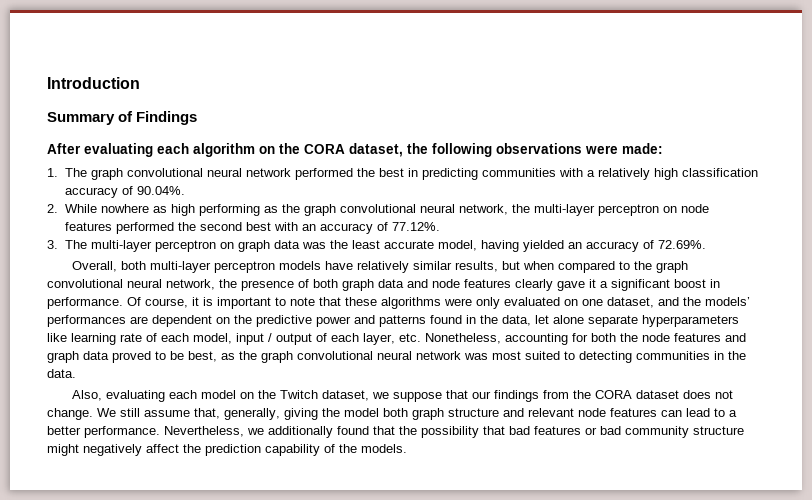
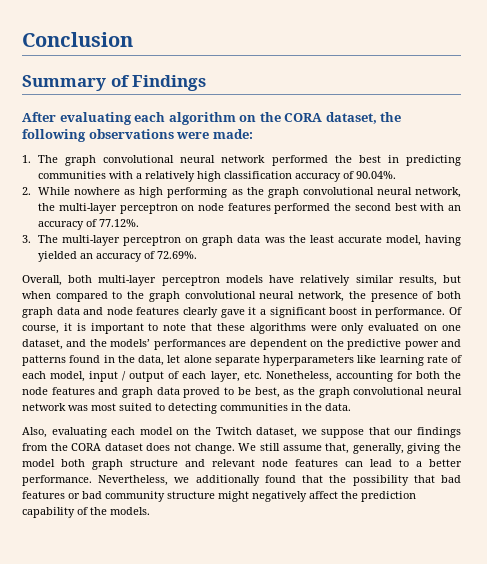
[47,77,140,89] Introduction -> [22,32,133,47] Conclusion

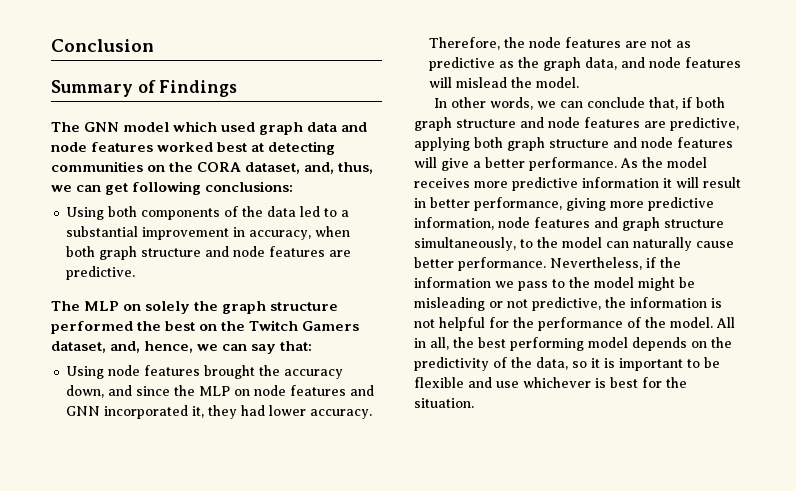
[22,112,402,125] [22,129,253,142] [22,155,461,166] [38,171,397,182] [22,187,461,198] [38,203,462,214] [38,219,140,230] [22,235,462,246] [38,251,198,262] [22,275,462,286] [22,291,462,302] After evaluating each algorithm on the CORA dataset, the following observations were made: // 1. The graph convolutional neural network performed the best in predicting communities with a relatively high classification accuracy of 90.04%. // 2. While nowhere as high performing as the graph convolutional neural network, the multi-layer perceptron on node features performed the second best with an accuracy of 77.12%. // 3. The multi-layer perceptron on graph data was the least accurate model, having yielded an accuracy of 72.69%. // Overall, both multi-layer perceptron models have relatively similar results, but when compared to the graph convolutional neural network, the presence of both -> [51,121,256,132] The GNN model which used
[183,307,463,318] [22,323,462,334] [22,339,461,350] [22,355,462,366] [22,371,461,382] [22,387,462,398] [22,403,351,414] [22,427,461,438] [22,443,462,454] [22,459,462,470] [22,475,462,486] [22,491,416,502] [22,507,150,518] clearly gave it a significant boost in performance. Of course, it is important to note that these algorithms were only evaluated on one dataset, and the models’ performances are dependent on the predictive power and patterns found in the data, let alone separate hyperparameters like learning rate of each model, input / output of each layer, etc. Nonetheless, accounting for both the node features and graph data proved to be best, as the graph convolutional neural network was most suited to detecting communities in the data. // Also, evaluating each model on the Twitch dataset, we suppose that our findings from the CORA dataset does not change. We still assume that, generally, giving the model both graph structure and relevant node features can lead to a better performance. Nevertheless, we additionally found that the possibility that bad features or bad community structure might negatively affect the prediction capability of the models. -> [157,141,336,155] [51,161,374,174] [51,181,294,195] [66,206,350,220] [66,226,351,240] [66,246,352,260] [66,266,136,280] [51,301,339,314] [51,320,360,334] [51,341,313,354] [66,365,344,379] [66,385,375,398] [66,405,373,419] [429,37,692,50] [429,57,742,71] [429,77,580,88] [434,97,726,110] [414,117,739,131] [414,137,733,151] [414,157,707,171] [414,177,741,191] [414,197,714,211] [414,217,724,231] [414,237,734,251] [414,257,681,271] [414,277,695,291] [414,297,722,311] [414,317,735,331] [414,337,732,351] [414,357,720,371] [414,377,687,388] [414,398,474,408] worked best at detecting communities on the CORA dataset, and, thus, we can get following conclusions: // Using both components of the data led to a substantial improvement in accuracy, when both graph structure and node features are predictive. // The MLP on solely the graph structure performed the best on the Twitch Gamers dataset, and, hence, we can say that: // Using node features brought the accuracy down, and since the MLP on node features and GNN incorporated it, they had lower accuracy. Therefore, the node features are not as predictive as the graph data, and node features will mislead the model. // In other words, we can conclude that, if both graph structure and node features are predictive, applying both graph structure and node features will give a better performance. As the model receives more predictive information it will result in better performance, giving more predictive information, node features and graph structure simultaneously, to the model can naturally cause better performance. Nevertheless, if the information we pass to the model might be misleading or not predictive, the information is not helpful for the performance of the model. All in all, the best performing model depends on the predictivity of the data, so it is important to be flexible and use whichever is best for the situation.

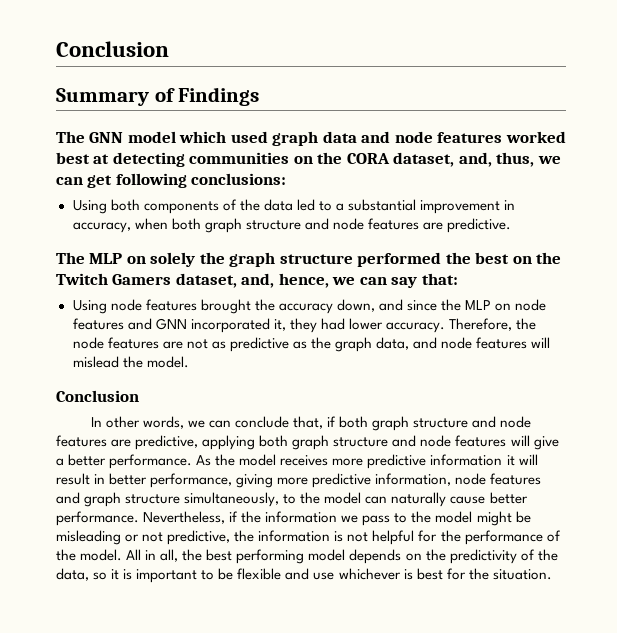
(580, 82) none -> [56,390,139,402] // Conclusion

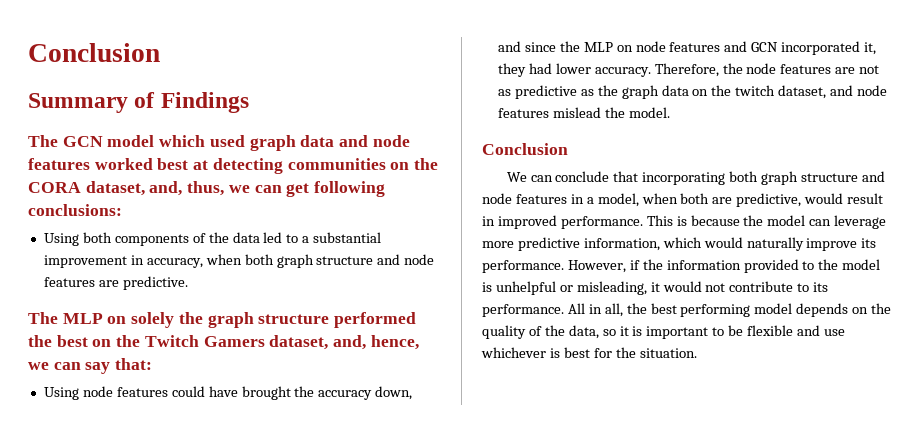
[89,132,124,143] GNN -> [62,136,103,147] GCN
(197, 305) none -> [171,386,238,397] could have
[155,318,187,330] GNN -> [751,42,779,52] GCN
[375,337,551,350] data, and node features will -> [661,85,888,99] [497,108,549,118] data on the twitch dataset, and node features
[90,416,532,431] [56,435,559,450] [56,454,538,469] [56,473,542,488] [56,492,528,507] [56,511,531,526] [56,530,561,545] [56,549,123,561] In other words, we can conclude that, if both graph structure and node features are predictive, applying both graph structure and node features will give a better performance. As the model receives more predictive information it will result in better performance, giving more predictive information, node features and graph structure simultaneously, to the model can naturally cause better performance. Nevertheless, if the information we pass to the model might be misleading or not predictive, the information is not helpful for the performance of the model. -> [506,171,885,185] [482,193,884,207] [482,215,887,229] [482,237,877,251] [482,259,881,273] [482,281,829,295] [482,304,564,317] We can conclude that incorporating both graph structure and node features in a model, when both are predictive, would result in improved performance. This is because the model can leverage more predictive information, which would naturally improve its performance. However, if the information provided to the model is unhelpful or misleading, it would not contribute to its performance.
[449,549,517,564] predictivity -> [482,325,526,339] quality

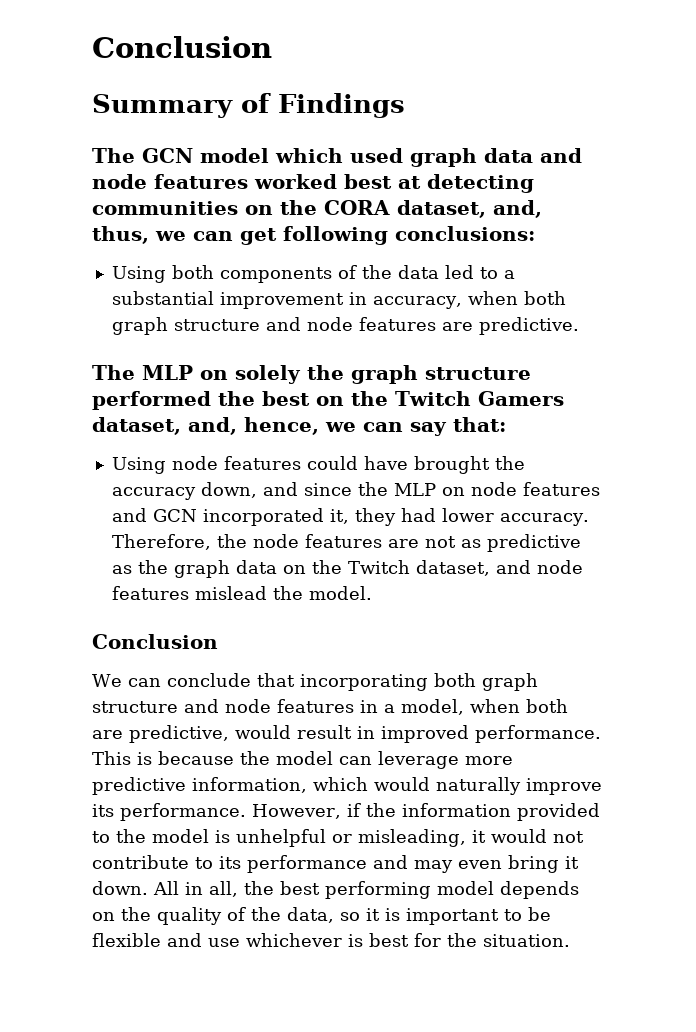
[735,85,776,96] twitch -> [347,560,410,574] Twitch
[482,304,564,317] performance. -> [247,855,579,873] [92,881,148,895] performance and may even bring it down.

